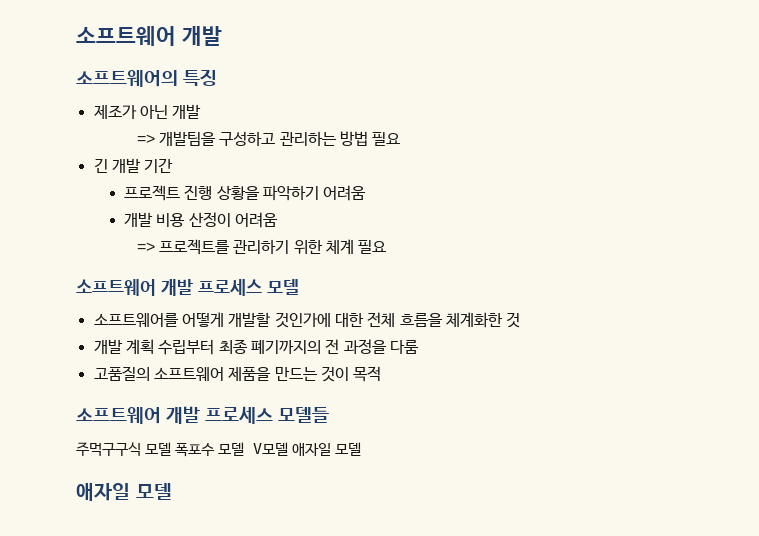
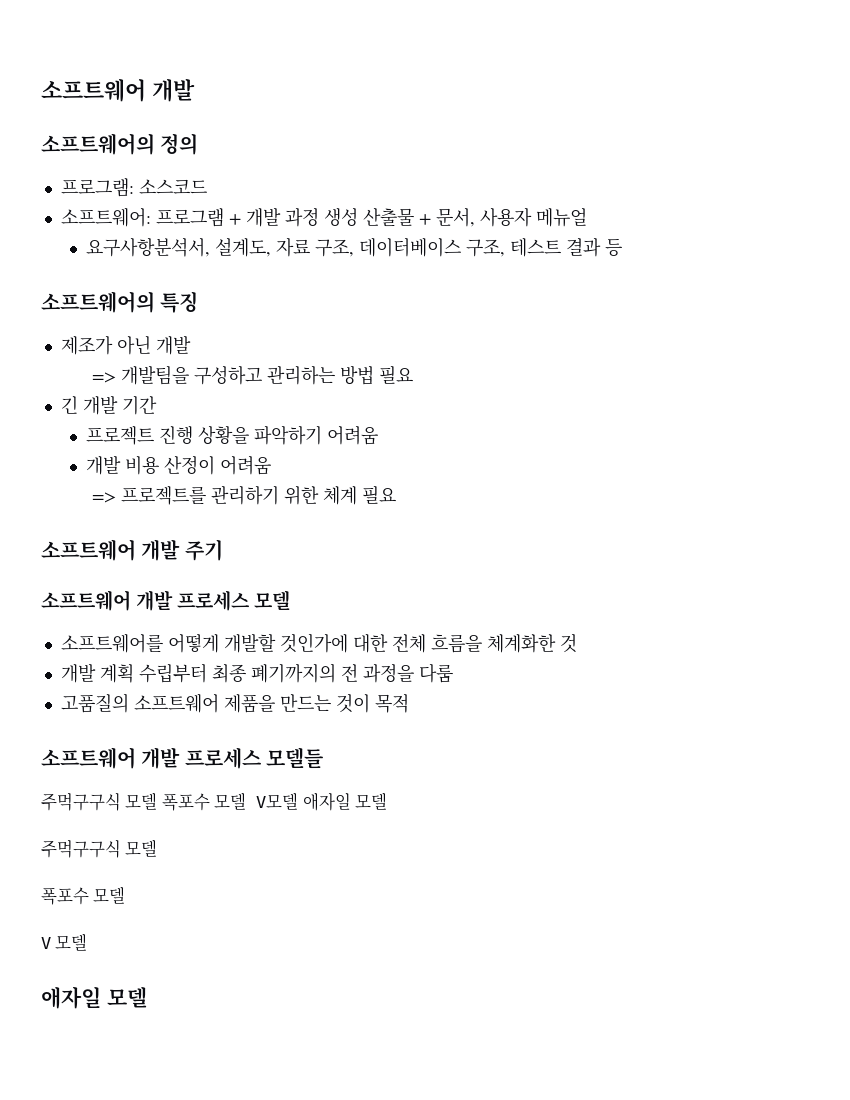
[76,26,222,46] 소프트웨어 개발 -> [41,79,195,102] [41,133,199,155] [60,178,207,197] [60,207,587,227] [86,237,623,257] 소프트웨어 개발 // 소프트웨어의 정의 // 프로그램: 소스코드 // 소프트웨어: 프로그램 + 개발 과정 생성 산출물 + 문서, 사용자 메뉴얼 // 요구사항분석서, 설계도, 자료 구조, 데이터베이스 구조, 테스트 결과 등
(387, 247) none -> [41,539,223,561] // 소프트웨어 개발 주기
(362, 449) none -> [41,839,158,858] [41,887,126,905] [41,934,88,951] // 주먹구구식 모델 // 폭포수 모델 // V 모델

